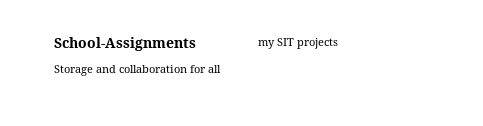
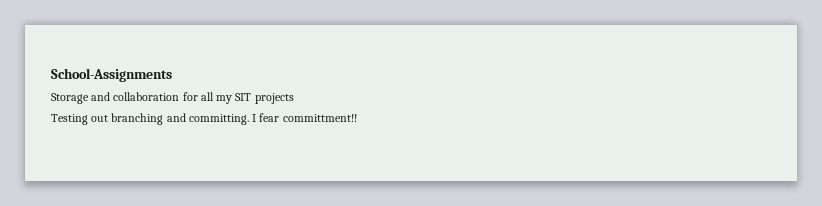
(338, 43) none -> [51,113,357,125] // Testing out branching and committing. I fear committment!!

